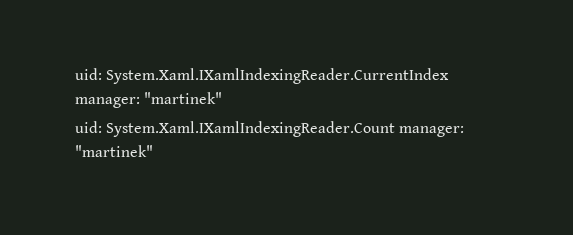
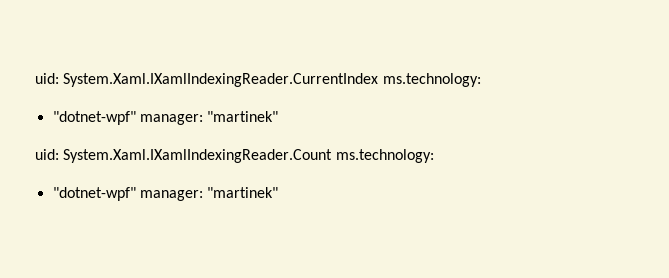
(450, 76) none -> [382,73,481,87] [52,111,136,125] ms.technology: // "dotnet-wpf"
(396, 129) none -> [335,149,434,163] [52,187,136,201] ms.technology: // "dotnet-wpf"

